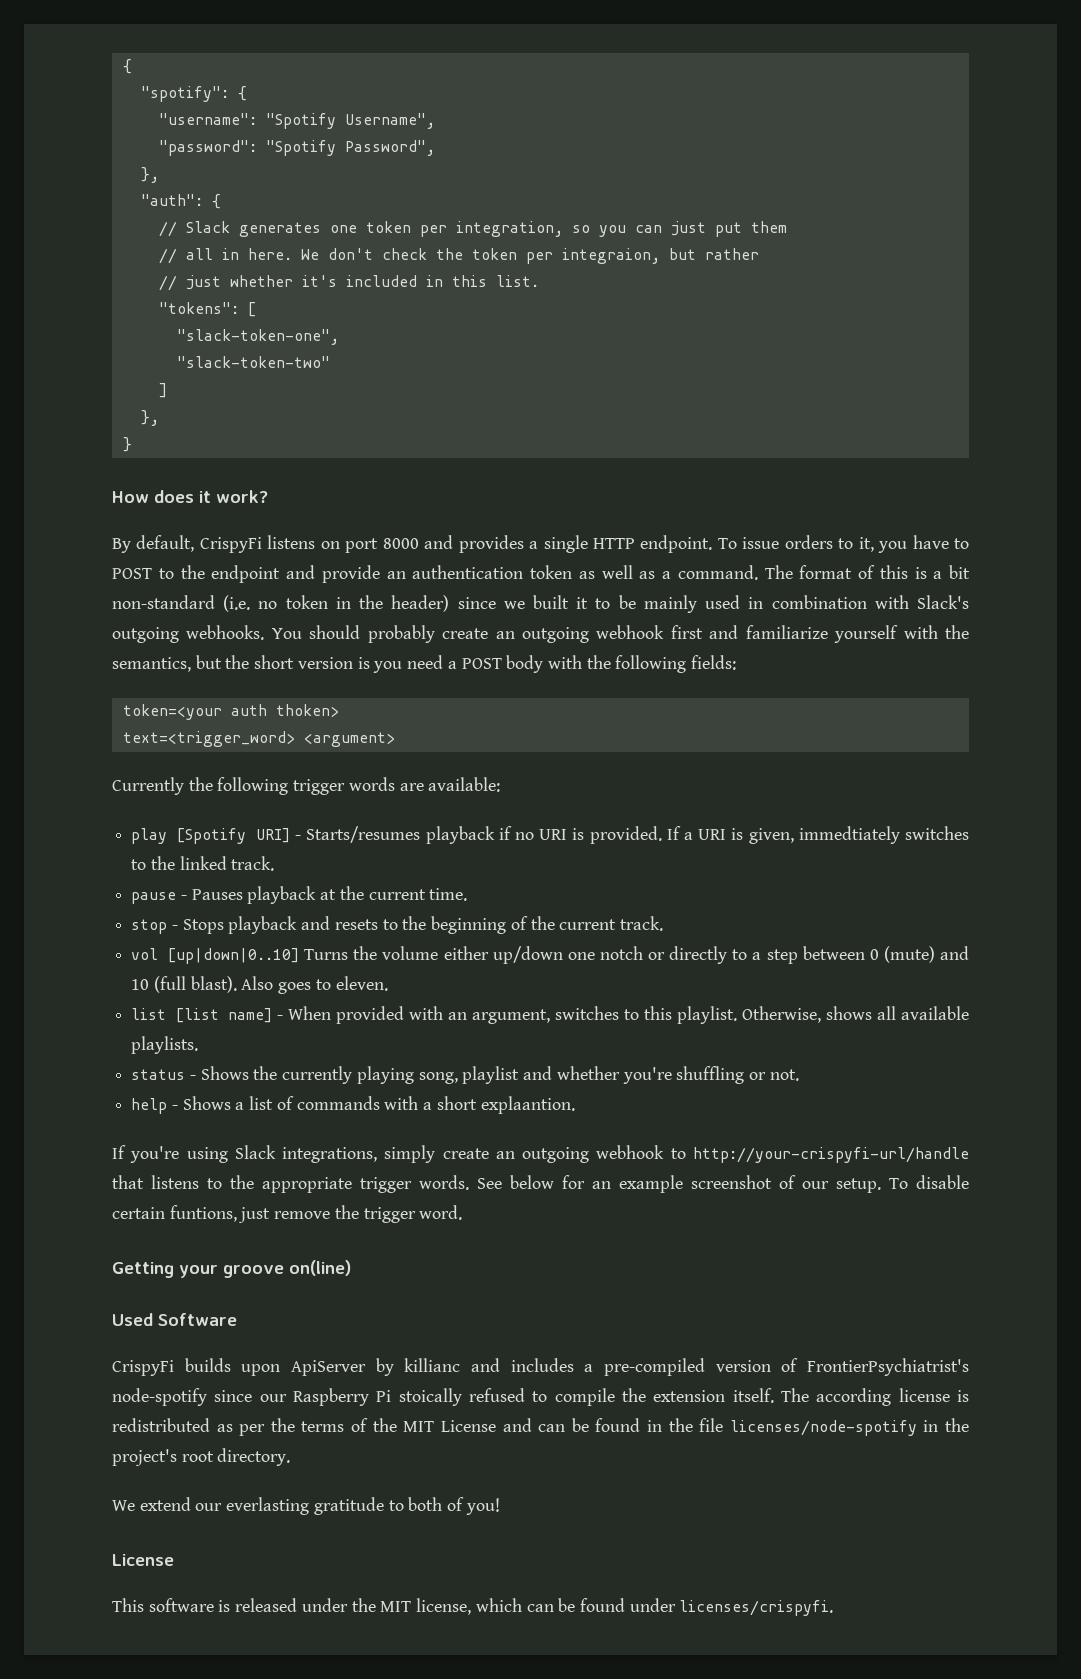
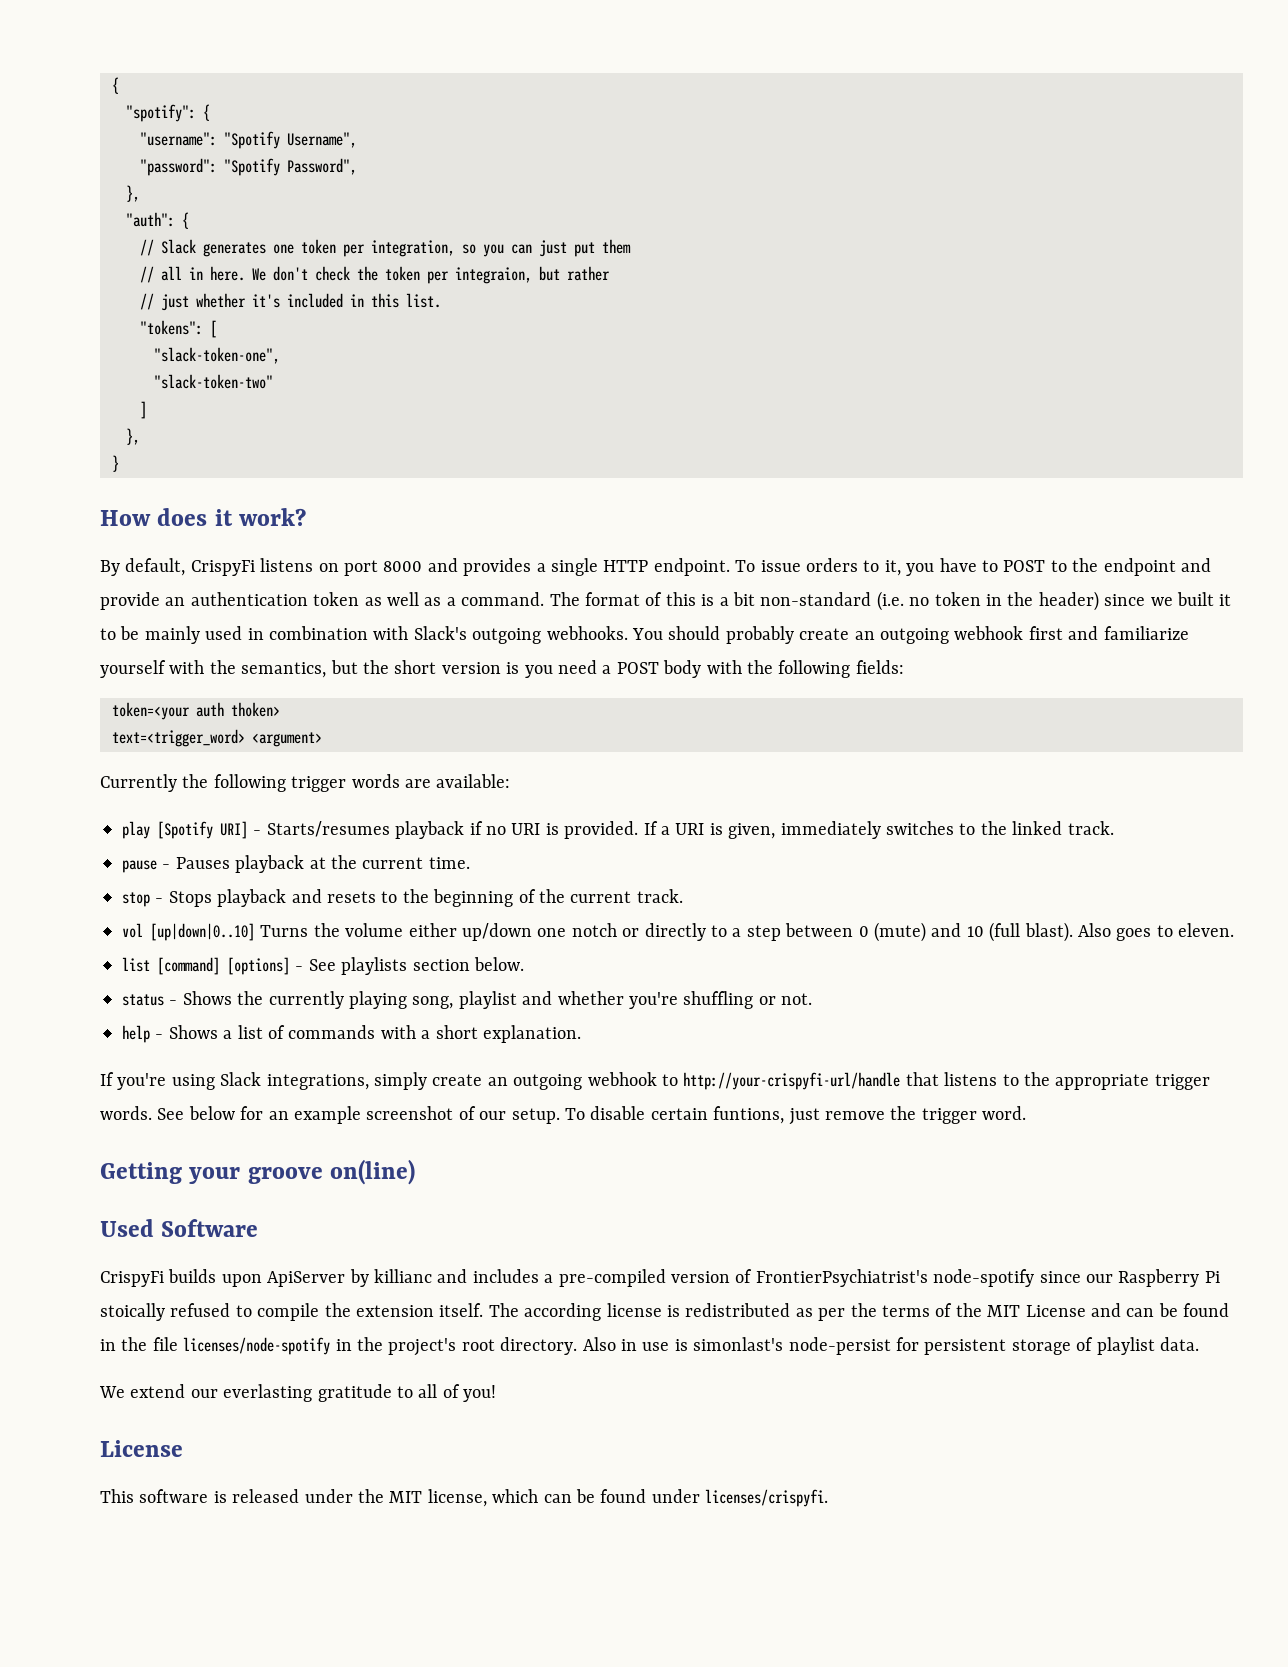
[798,826,900,844] immedtiately -> [780,821,881,839] immediately
[175,1006,970,1024] [131,1036,199,1054] [list name] - When provided with an argument, switches to this playlist. Otherwise, shows all available playlists. -> [157,957,524,975] [command] [options] - See playlists section below.
[480,1096,575,1114] explaantion. -> [482,1025,581,1043] explanation.
(291, 1457) none -> [582,1337,1199,1355] Also in use is simonlast's node-persist for persistent storage of playlist data.
[408,1497,443,1511] both -> [418,1384,438,1398] all

